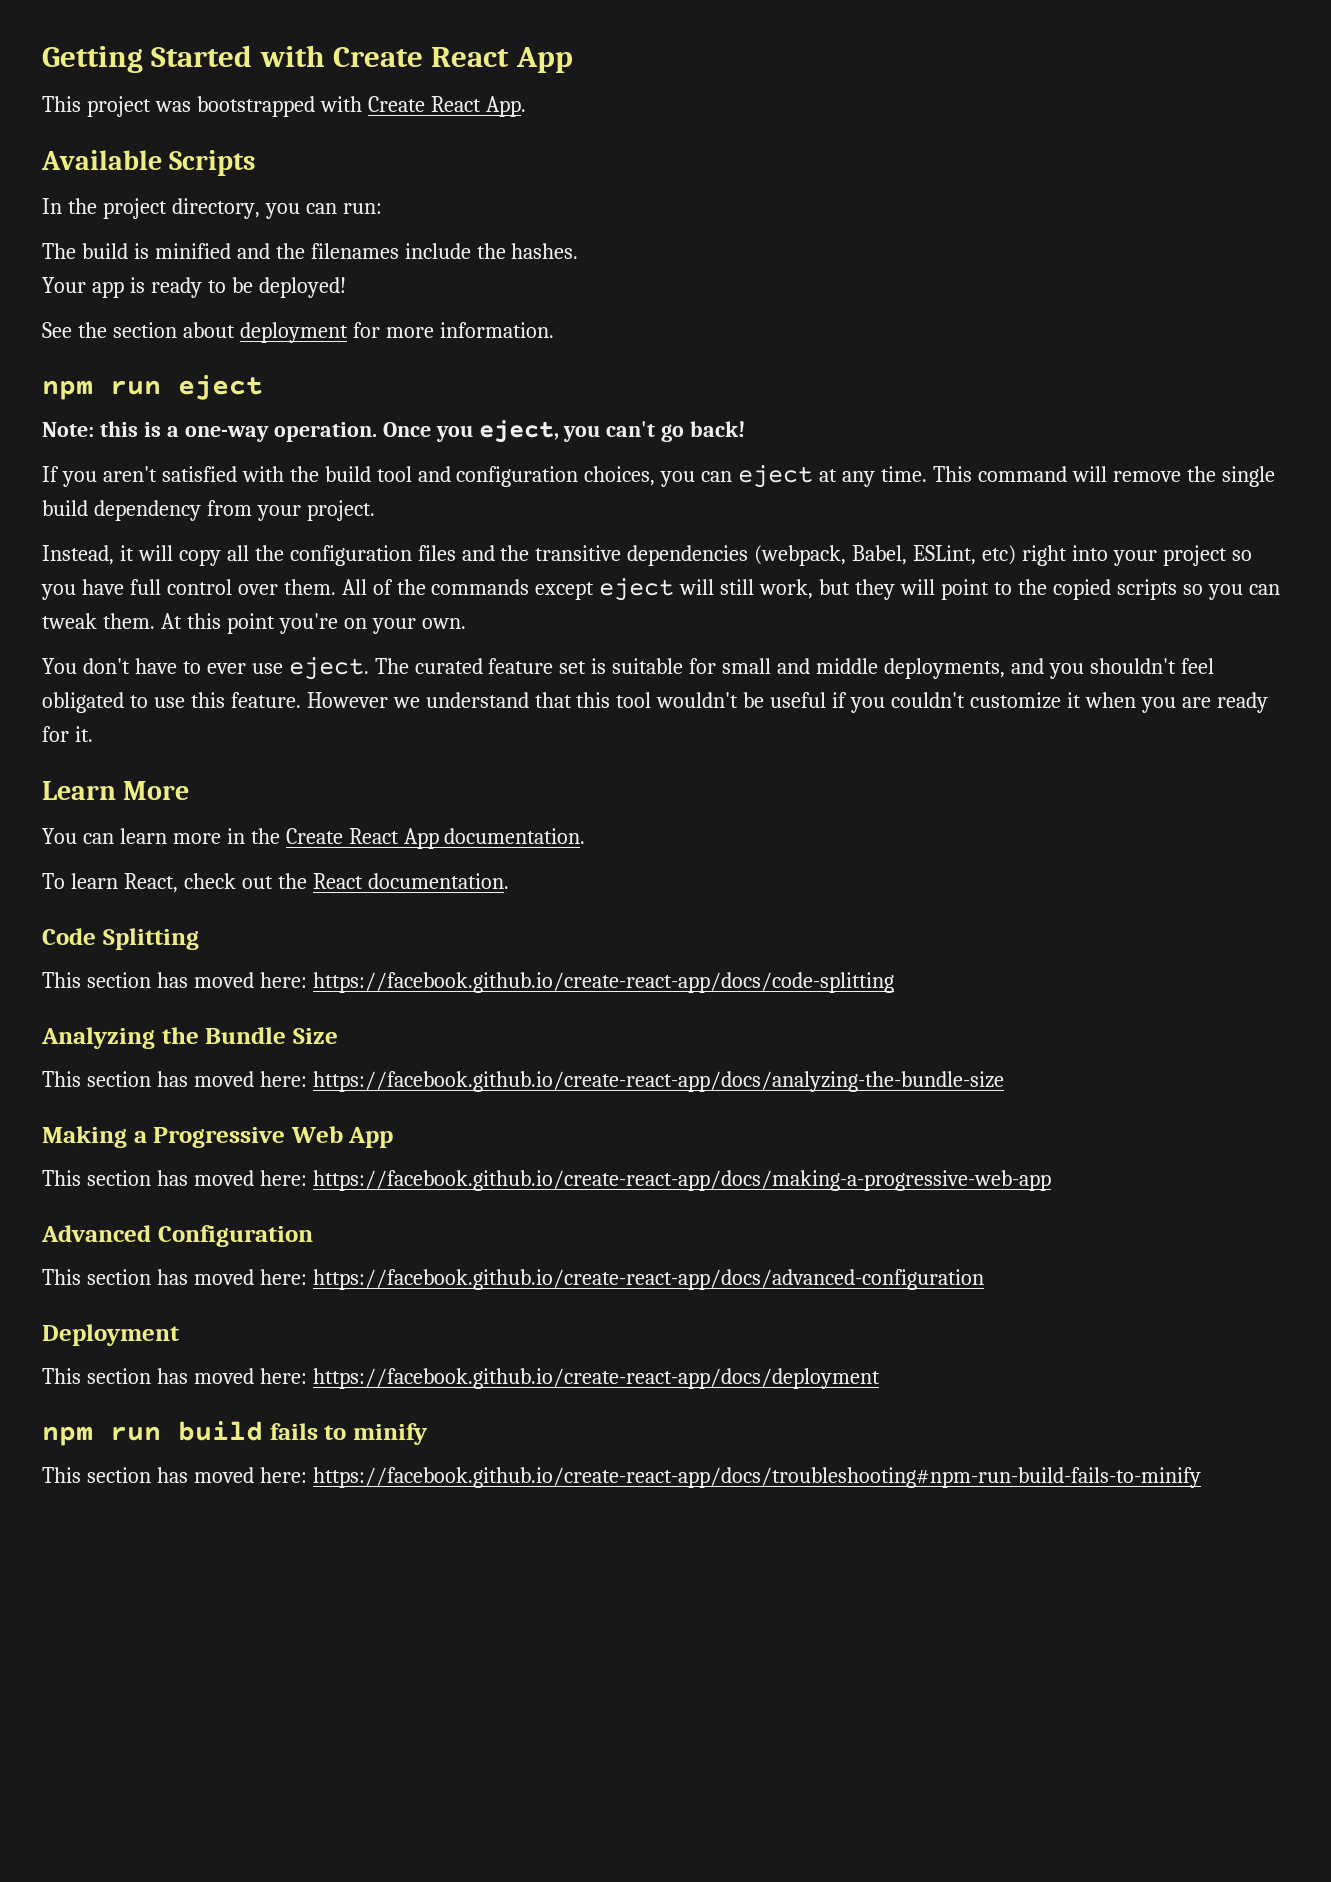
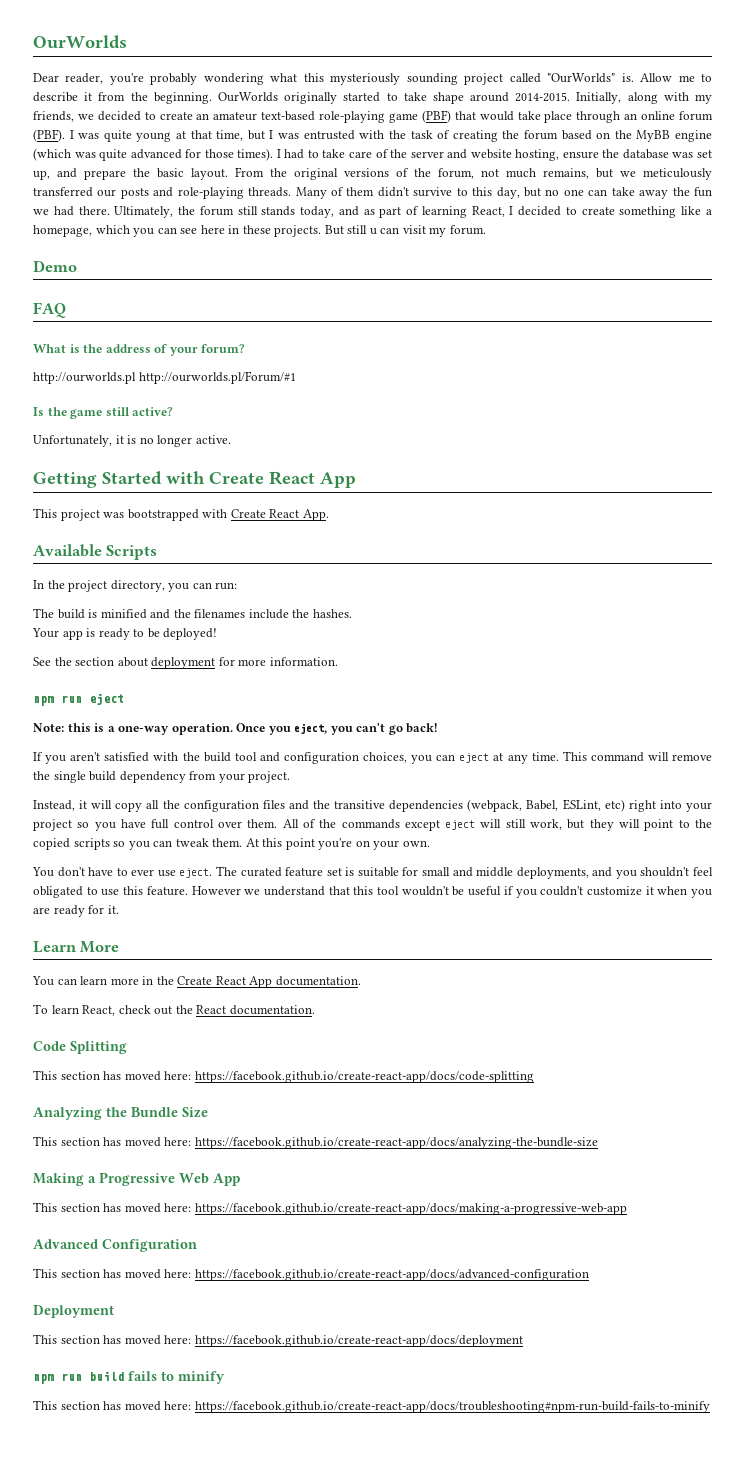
(42, 59) none -> [33,35,127,49] [33,73,713,85] [33,92,712,104] [33,110,714,123] [33,129,712,142] [33,148,712,161] [33,167,712,180] [33,187,713,199] [33,206,713,218] [33,225,486,237] [33,260,77,272] [33,302,66,318] [33,344,246,356] [33,371,296,384] [33,407,174,419] [33,435,231,447] OurWorlds // Dear reader, you're probably wondering what this mysteriously sounding project called "OurWorlds" is. Allow me to describe it from the beginning. OurWorlds originally started to take shape around 2014-2015. Initially, along with my friends, we decided to create an amateur text-based role-playing game (PBF) that would take place through an online forum (PBF). I was quite young at that time, but I was entrusted with the task of creating the forum based on the MyBB engine (which was quite advanced for those times). I had to take care of the server and website hosting, ensure the database was set up, and prepare the basic layout. From the original versions of the forum, not much remains, but we meticulously transferred our posts and role-playing threads. Many of them didn't survive to this day, but no one can take away the fun we had there. Ultimately, the forum still stands today, and as part of learning React, I decided to create something like a homepage, which you can see here in these projects. But still u can visit my forum. // Demo // FAQ // What is the address of your forum? // http://ourworlds.pl http://ourworlds.pl/Forum/#1 // Is the game still active? // Unfortunately, it is no longer active. //

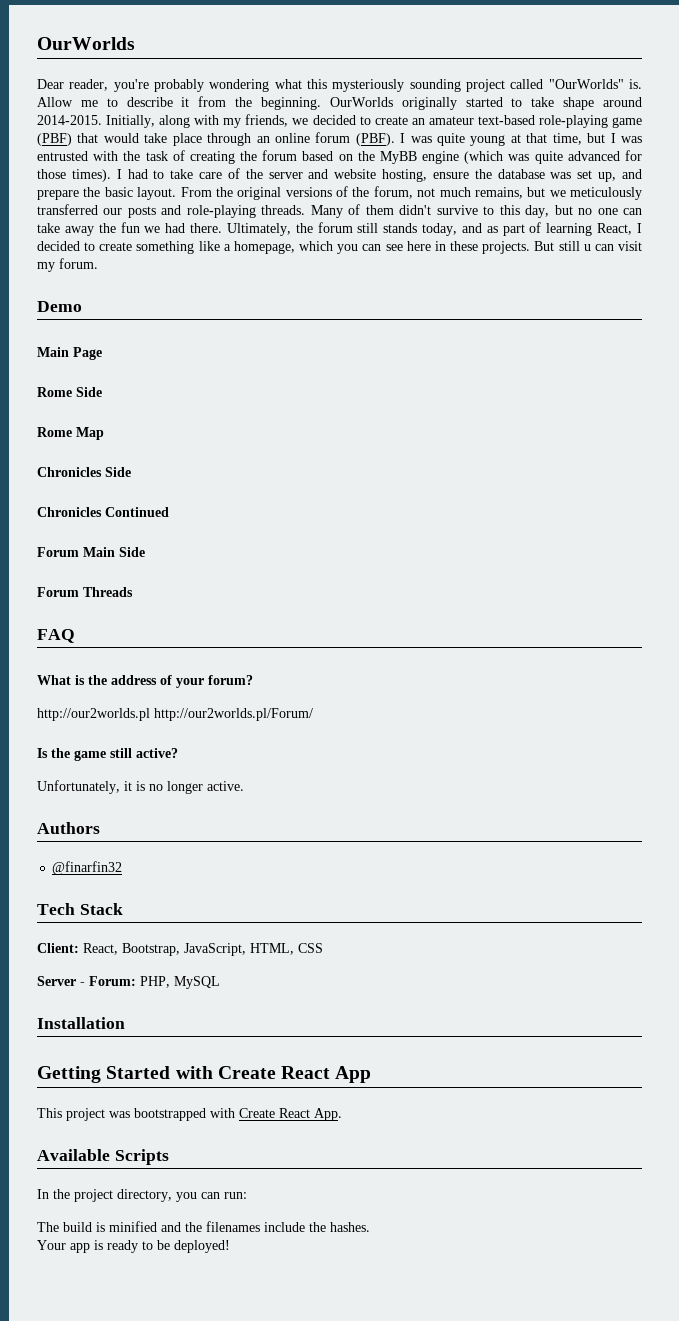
(77, 266) none -> [37,347,102,360] [37,387,102,397] [37,427,104,440] [37,467,131,477] [37,507,169,517] [37,547,145,557] [37,587,133,597] // Main Page // Rome Side // Rome Map // Chronicles Side // Chronicles Continued // Forum Main Side // Forum Threads
[33,371,296,384] http://ourworlds.pl http://ourworlds.pl/Forum/#1 -> [37,708,313,721] http://our2worlds.pl http://our2worlds.pl/Forum/
(231, 439) none -> [37,822,100,834] [52,861,123,875] [37,903,123,915] [37,943,323,956] [37,976,220,989] [37,1017,125,1029] // Authors // @finarfin32 // Tech Stack // Client: React, Bootstrap, JavaScript, HTML, CSS // Server - Forum: PHP, MySQL // Installation
[33,657,338,669] [33,693,124,706] [33,723,438,735] [33,751,713,764] [33,771,291,783] [33,799,712,812] [33,819,713,831] [33,838,430,850] [32,866,713,879] [33,886,712,898] [33,905,119,917] [33,941,120,953] [32,976,361,988] [33,1004,315,1016] [33,1041,127,1054] [33,1070,534,1083] [33,1107,208,1120] [33,1136,598,1149] [33,1172,240,1186] [33,1202,627,1215] [33,1239,197,1252] [33,1268,589,1281] [33,1305,114,1318] [33,1334,523,1347] [33,1371,225,1384] [33,1400,710,1413] // See the section about deployment for more information. // npm run eject // Note: this is a one-way operation. Once you eject, you can't go back! // If you aren't satisfied with the build tool and configuration choices, you can eject at any time. This command will remove the single build dependency from your project. // Instead, it will copy all the configuration files and the transitive dependencies (webpack, Babel, ESLint, etc) right into your project so you have full control over them. All of the commands except eject will still work, but they will point to the copied scripts so you can tweak them. At this point you're on your own. // You don't have to ever use eject. The curated feature set is suitable for small and middle deployments, and you shouldn't feel obligated to use this feature. However we understand that this tool wouldn't be useful if you couldn't customize it when you are ready for it. // Learn More // You can learn more in the Create React App documentation. // To learn React, check out the React documentation. // Code Splitting // This section has moved here: https://facebook.github.io/create-react-app/docs/code-splitting // Analyzing the Bundle Size // This section has moved here: https://facebook.github.io/create-react-app/docs/analyzing-the-bundle-size // Making a Progressive Web App // This section has moved here: https://facebook.github.io/create-react-app/docs/making-a-progressive-web-app // Advanced Configuration // This section has moved here: https://facebook.github.io/create-react-app/docs/advanced-configuration // Deployment // This section has moved here: https://facebook.github.io/create-react-app/docs/deployment // npm run build fails to minify // This section has moved here: https://facebook.github.io/create-react-app/docs/troubleshooting#npm-run-build-fails-to-minify -> (230, 1246) none

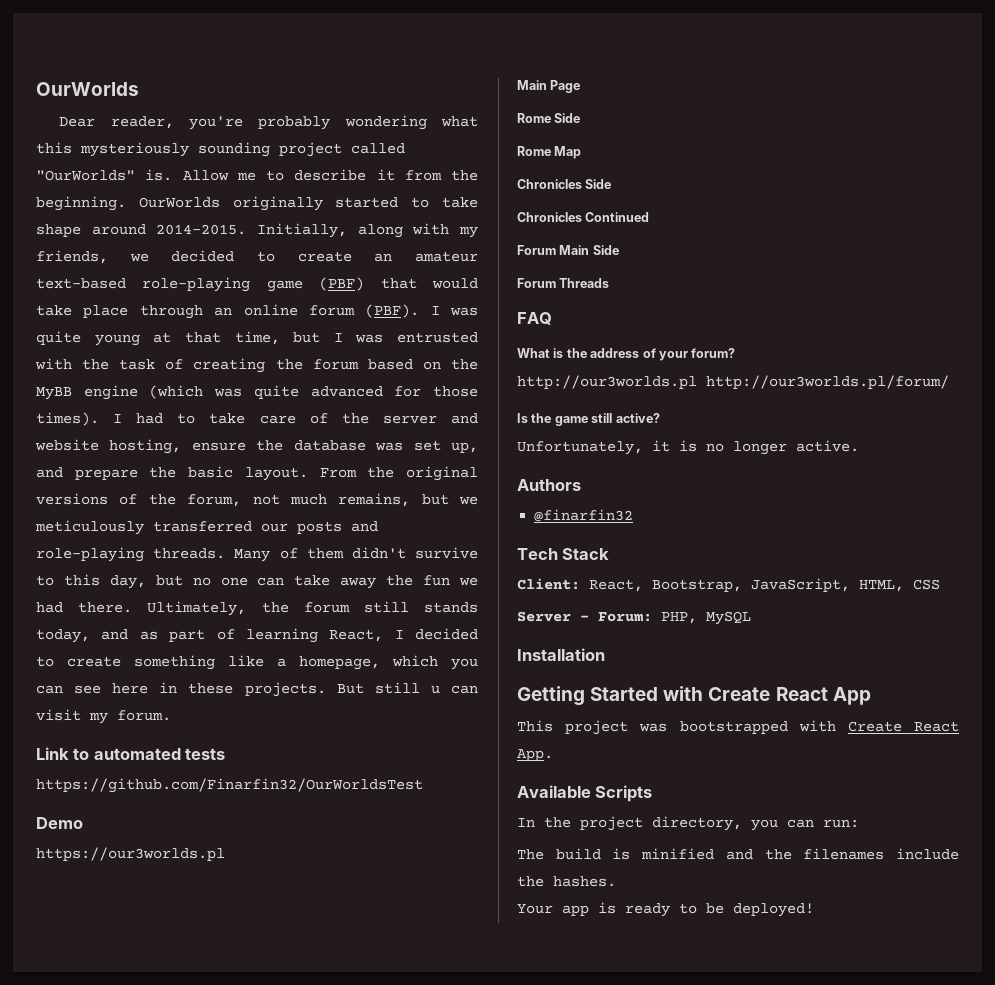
(98, 263) none -> [36,747,226,760] [36,778,423,793] // Link to automated tests // https://github.com/Finarfin32/OurWorldsTest
(82, 306) none -> [36,847,225,861] // https://our3worlds.pl
[37,708,313,721] http://our2worlds.pl http://our2worlds.pl/Forum/ -> [517,375,949,389] http://our3worlds.pl http://our3worlds.pl/forum/

